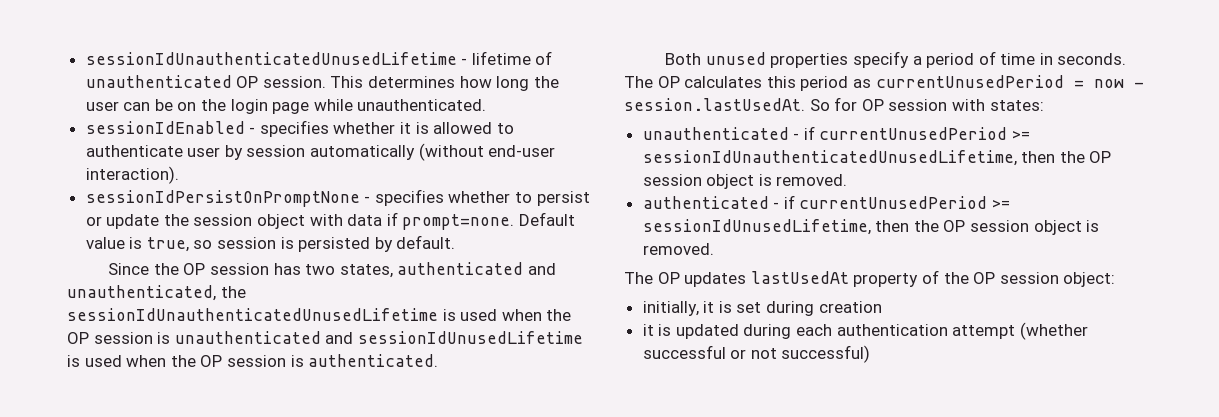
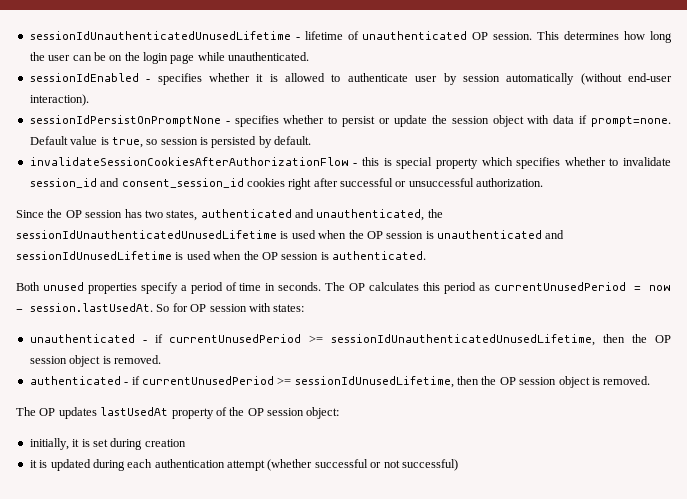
(456, 242) none -> [29,157,671,169] [29,178,544,190] // invalidateSessionCookiesAfterAuthorizationFlow - this is special property which specifies whether to invalidate session_id and consent_session_id cookies right after successful or unsuccessful authorization.

